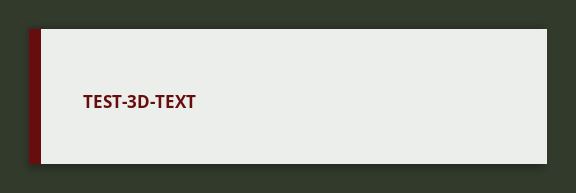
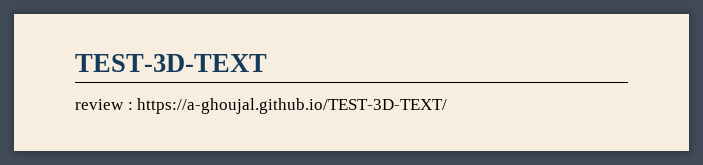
(196, 101) none -> [75,98,448,114] // review : https://a-ghoujal.github.io/TEST-3D-TEXT/

